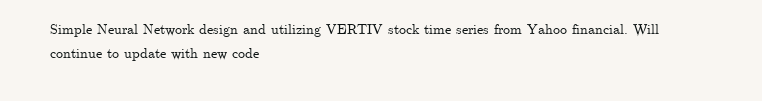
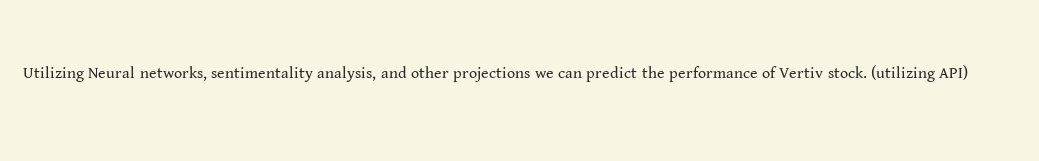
[50,24,659,37] [50,48,259,61] Simple Neural Network design and utilizing VERTIV stock time series from Yahoo financial. Will continue to update with new code -> [23,65,969,82] Utilizing Neural networks, sentimentality analysis, and other projections we can predict the performance of Vertiv stock. (utilizing API)

